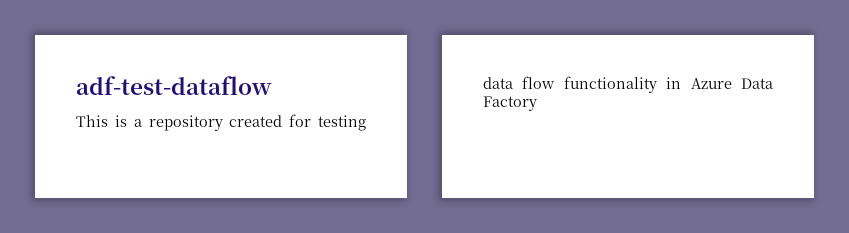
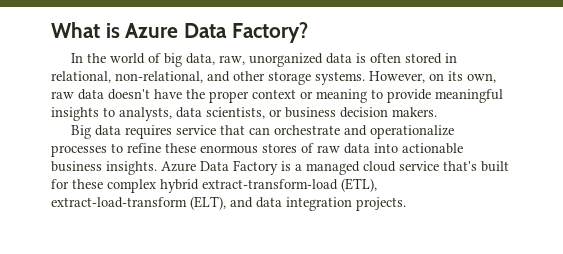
[76,76,272,95] [76,114,366,131] [483,76,773,93] [483,96,537,111] adf-test-dataflow // This is a repository created for testing data flow functionality in Azure Data Factory -> [51,22,308,43] [70,53,457,67] [51,71,496,85] [51,89,503,103] [51,107,437,121] [70,125,454,139] [51,143,463,157] [51,160,509,175] [51,178,377,193] [51,196,406,211] What is Azure Data Factory? // In the world of big data, raw, unorganized data is often stored in relational, non-relational, and other storage systems. However, on its own, raw data doesn't have the proper context or meaning to provide meaningful insights to analysts, data scientists, or business decision makers. // Big data requires service that can orchestrate and operationalize processes to refine these enormous stores of raw data into actionable business insights. Azure Data Factory is a managed cloud service that's built for these complex hybrid extract-transform-load (ETL), extract-load-transform (ELT), and data integration projects.

